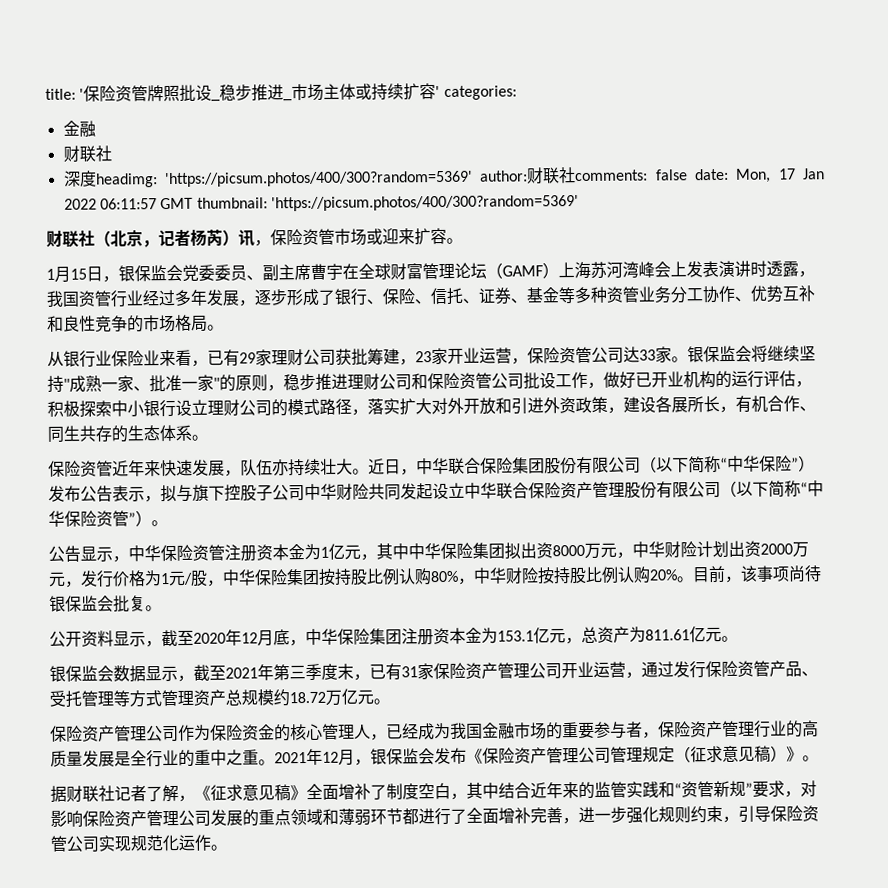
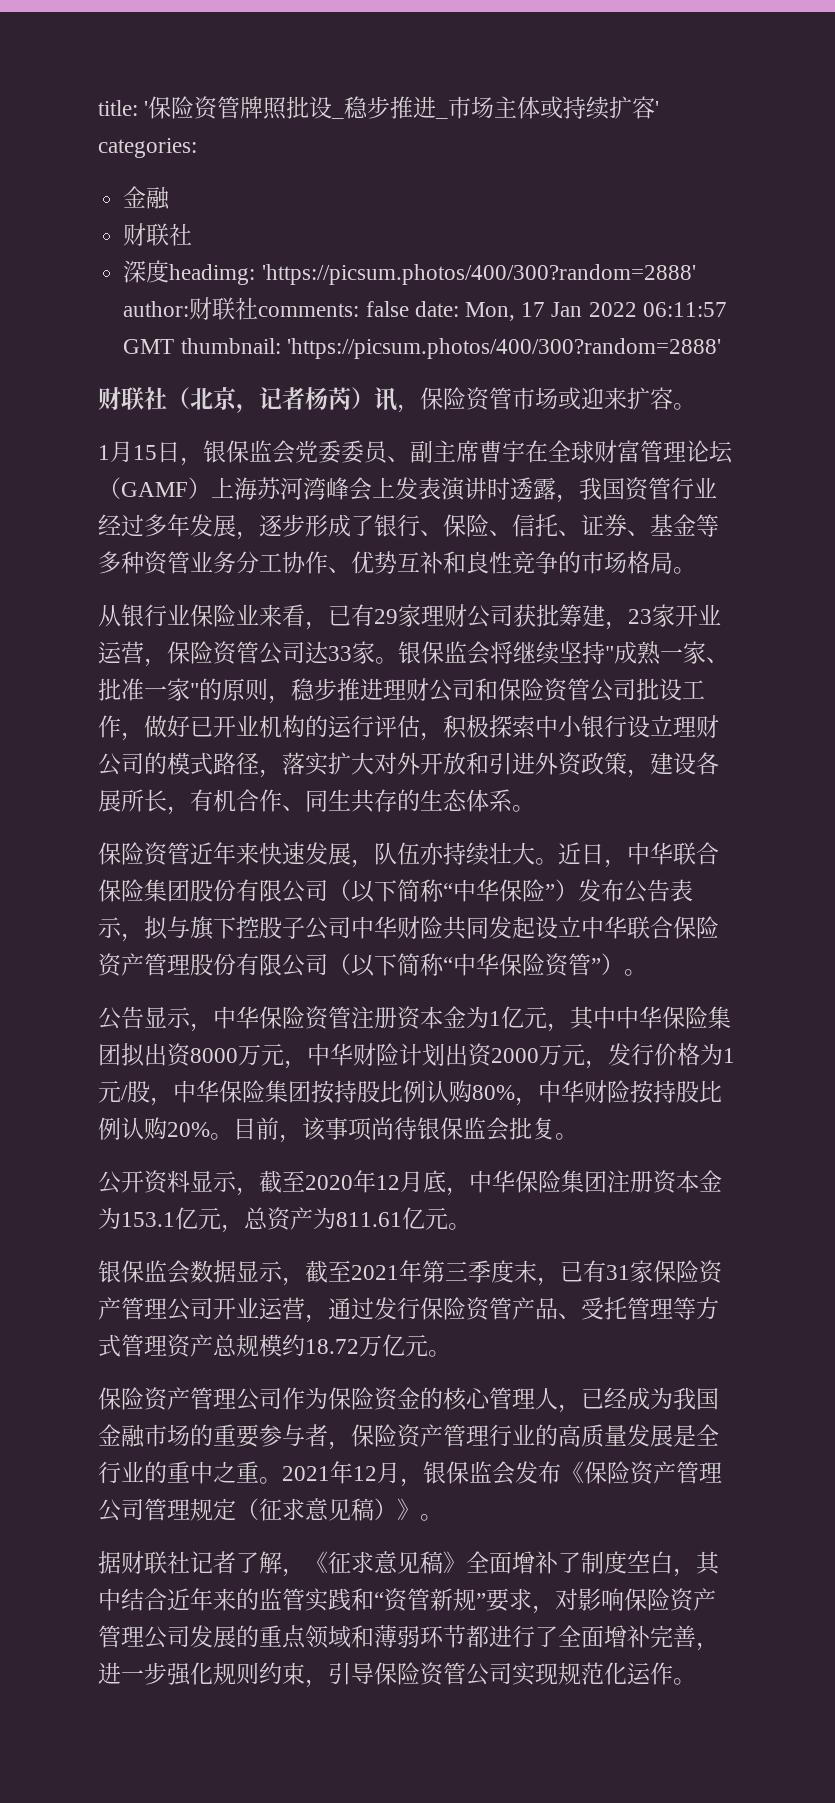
[164,170,473,188] 'https://picsum.photos/400/300?random=5369' -> [261,264,696,285] 'https://picsum.photos/400/300?random=2888'
[270,195,579,212] 'https://picsum.photos/400/300?random=5369' -> [286,338,721,359] 'https://picsum.photos/400/300?random=2888'

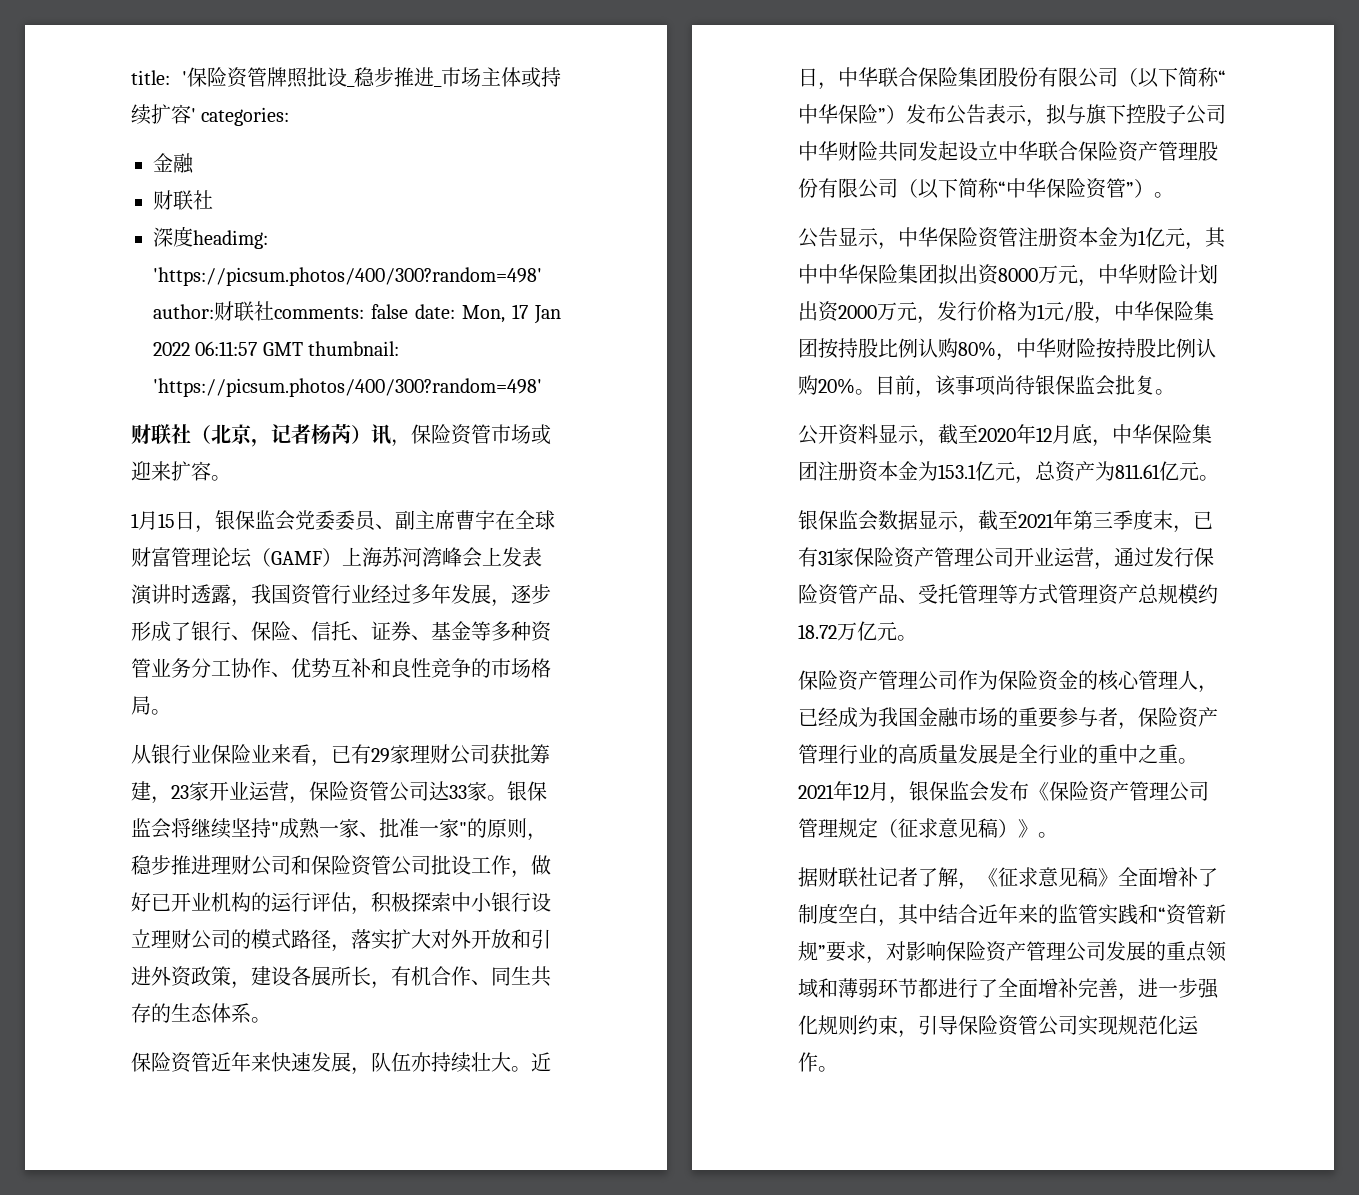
[261,264,696,285] 'https://picsum.photos/400/300?random=2888' -> [153,267,542,286] 'https://picsum.photos/400/300?random=498'
[286,338,721,359] 'https://picsum.photos/400/300?random=2888' -> [153,378,542,397] 'https://picsum.photos/400/300?random=498'

